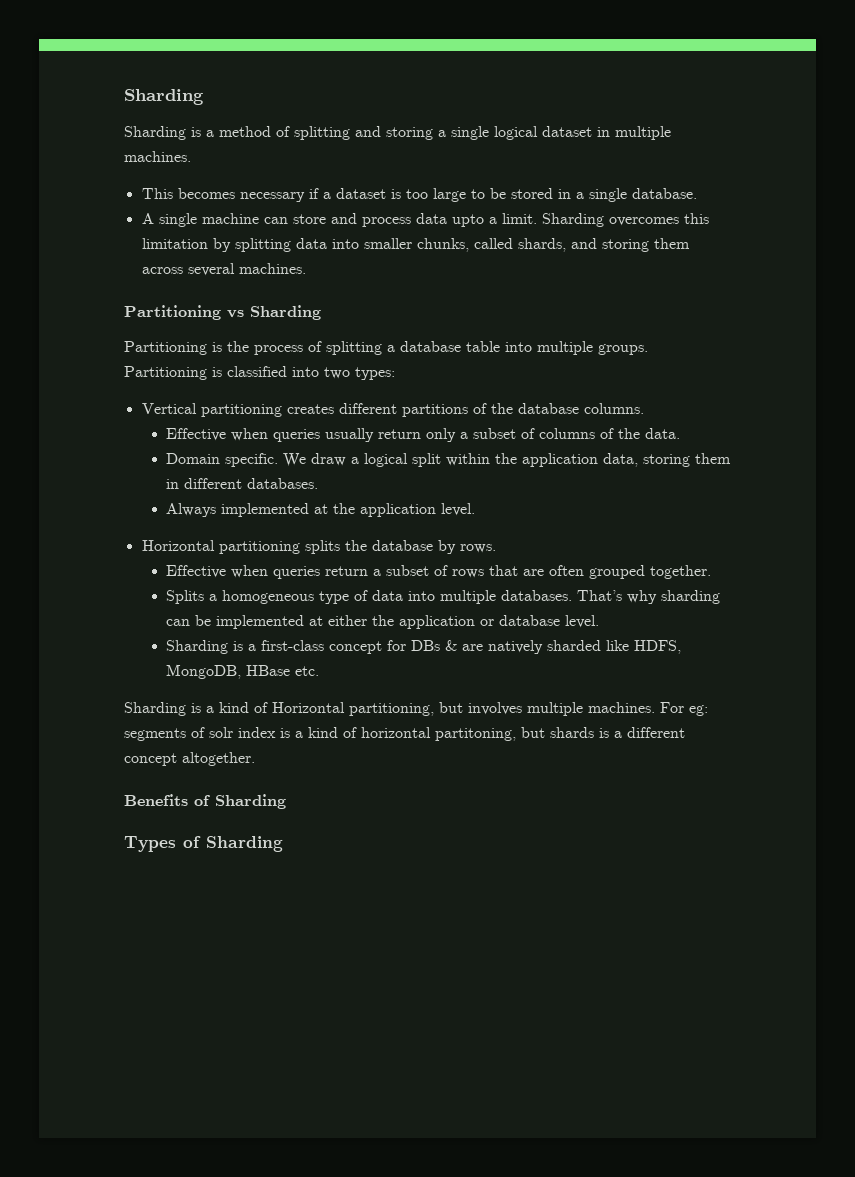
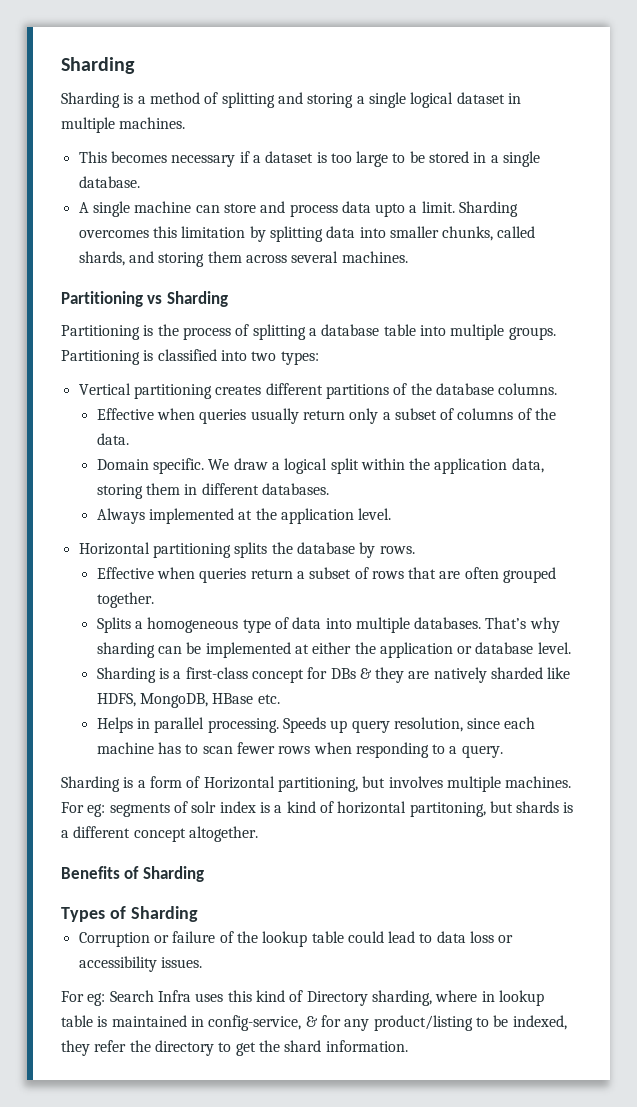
(458, 645) none -> [375,667,405,683] they
[124,702,249,716] // Sharding is a kind -> [96,717,536,733] [96,742,503,758] [61,776,182,792] // Helps in parallel processing. Speeds up query resolution, since each machine has to scan fewer rows when responding to a query. // Sharding is a form
(283, 844) none -> [78,931,514,947] [78,956,202,972] [61,990,544,1006] [61,1015,567,1031] [61,1040,408,1056] // Corruption or failure of the lookup table could lead to data loss or accessibility issues. // For eg: Search Infra uses this kind of Directory sharding, where in lookup table is maintained in config-service, & for any product/listing to be indexed, they refer the directory to get the shard information.

